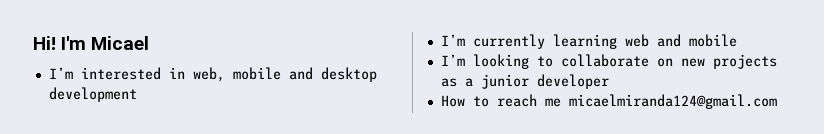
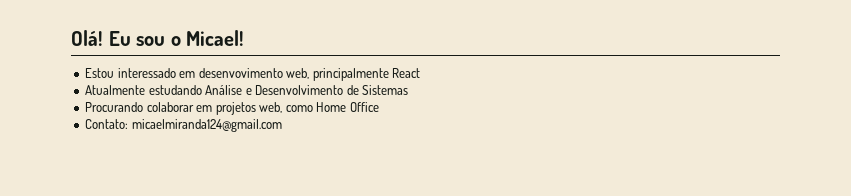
[33,36,150,50] [48,67,377,82] [48,87,137,102] [440,34,737,49] [440,54,777,69] [440,74,609,89] [440,94,561,107] Hi! I'm Micael // I’m interested in web, mobile and desktop development // I’m currently learning web and mobile // I’m looking to collaborate on new projects as a junior developer // How to reach me -> [71,30,245,46] [85,68,421,81] [85,85,409,95] [85,102,379,115] [85,119,129,129] Olá! Eu sou o Micael! // Estou interessado em desenvovimento web, principalmente React // Atualmente estudando Análise e Desenvolvimento de Sistemas // Procurando colaborar em projetos web, como Home Office // Contato:

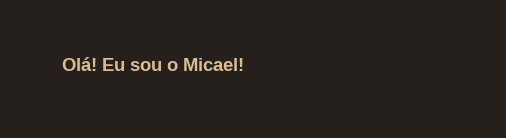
[85,68,421,81] [85,85,409,95] [85,102,379,115] [85,119,282,132] // Estou interessado em desenvovimento web, principalmente React // Atualmente estudando Análise e Desenvolvimento de Sistemas // Procurando colaborar em projetos web, como Home Office // Contato: micaelmiranda124@gmail.com -> (244, 64) none

